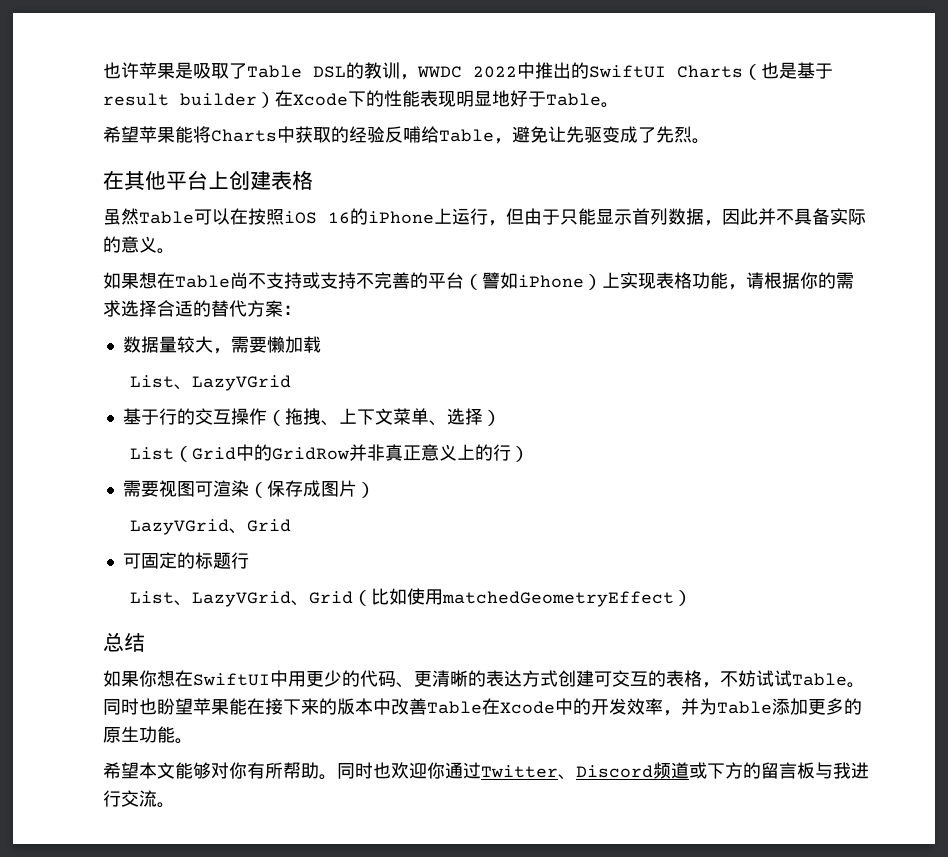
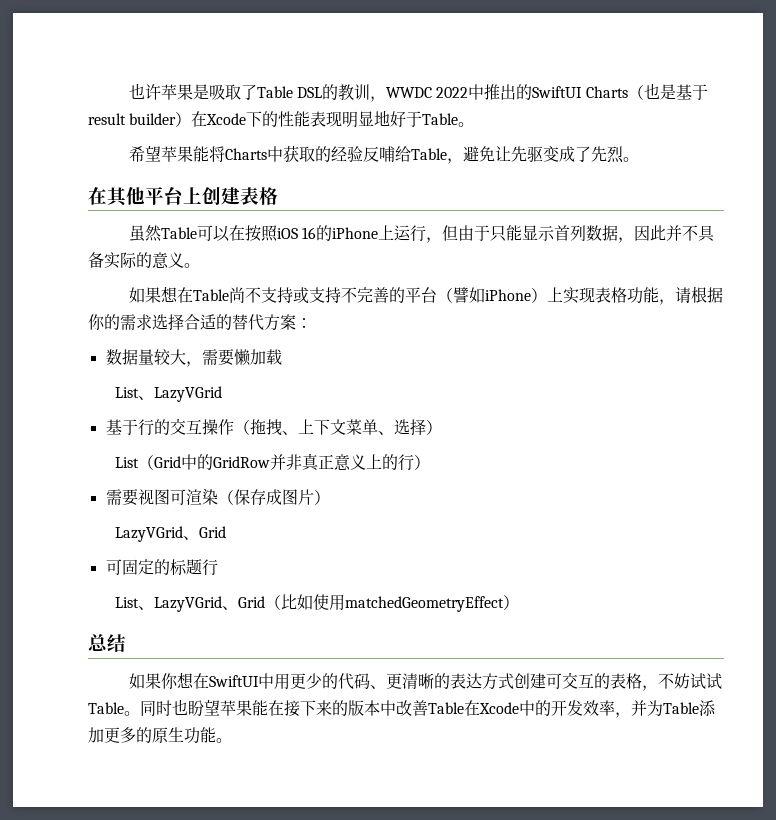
[103,762,869,780] [103,790,175,808] // 希望本文能够对你有所帮助。同时也欢迎你通过Twitter、Discord频道或下方的留言板与我进行交流。 -> (232, 740) none

